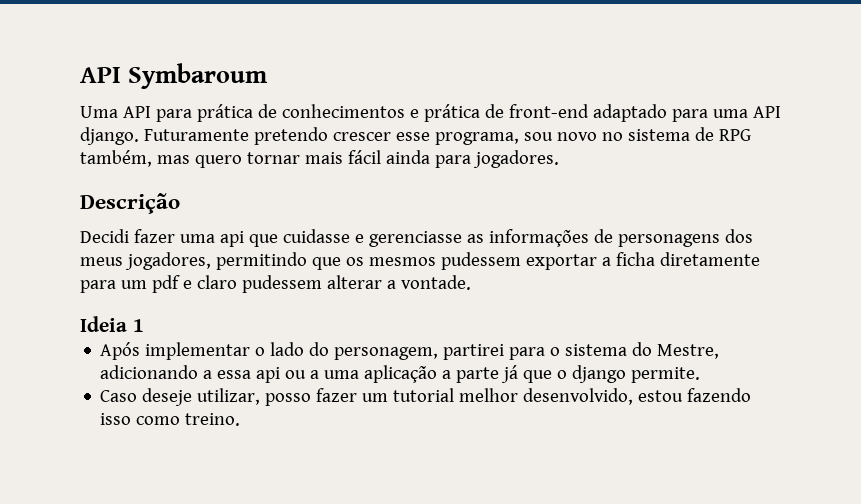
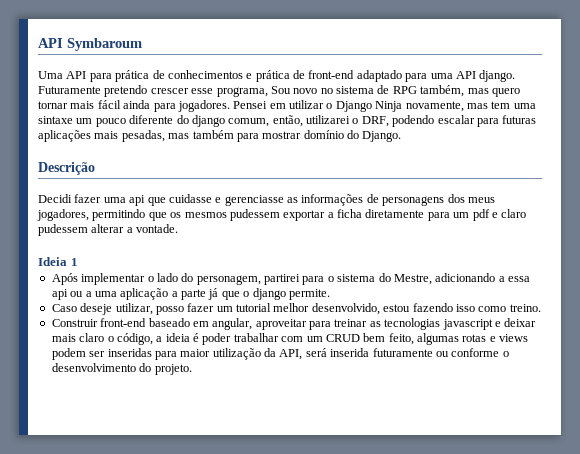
[523,132,553,141] sou -> [270,86,291,94] Sou
(559, 159) none -> [233,100,536,112] [38,115,537,127] [38,130,402,142] Pensei em utilizar o Django Ninja novamente, mas tem uma sintaxe um pouco diferente do django comum, então, utilizarei o DRF, podendo escalar para futuras aplicações mais pesadas, mas também para mostrar domínio do Django.
(241, 419) none -> [51,318,537,330] [51,333,529,345] [51,348,509,360] [51,363,192,375] // Construir front-end baseado em angular, aproveitar para treinar as tecnologias javascript e deixar mais claro o código, a ideia é poder trabalhar com um CRUD bem feito, algumas rotas e views podem ser inseridas para maior utilização da API, será inserida futuramente ou conforme o desenvolvimento do projeto.

